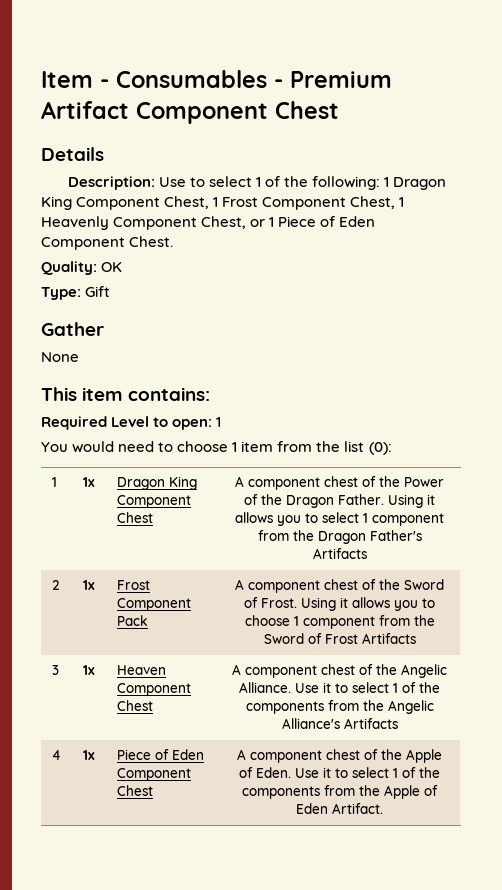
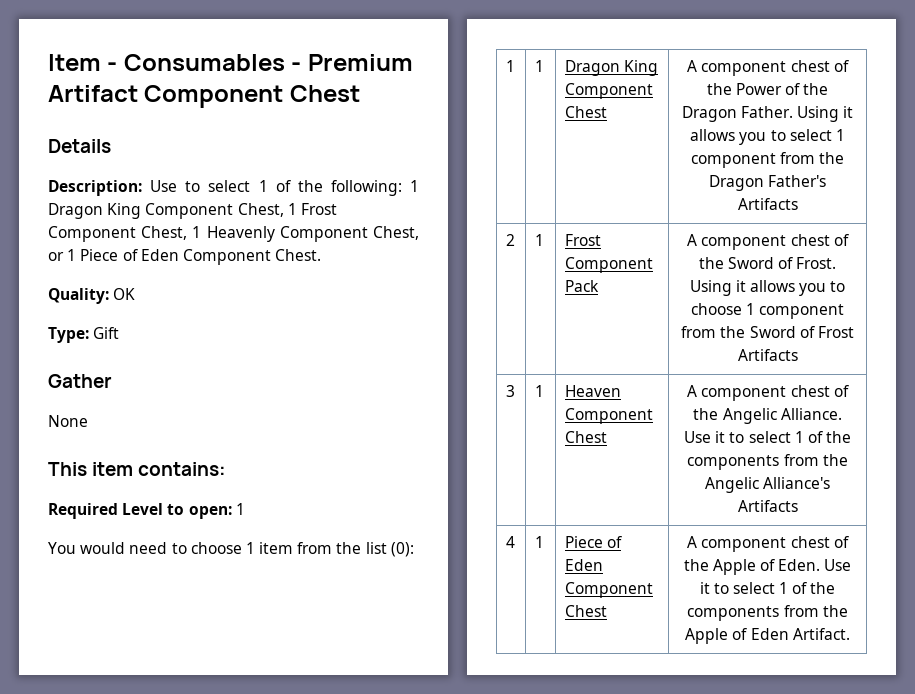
[82,477,95,487] 1x -> [534,60,544,72] 1
[82,580,95,590] 1x -> [534,234,544,246] 1
[82,665,95,675] 1x -> [534,385,544,397] 1
[82,750,95,760] 1x -> [534,536,544,548] 1

